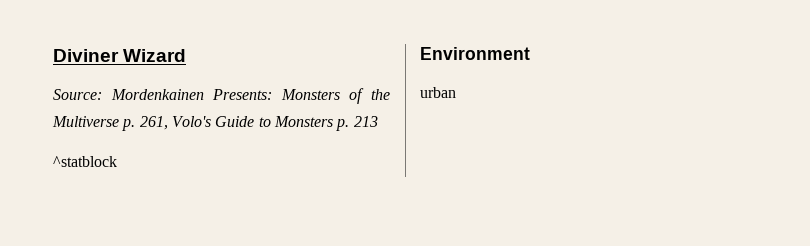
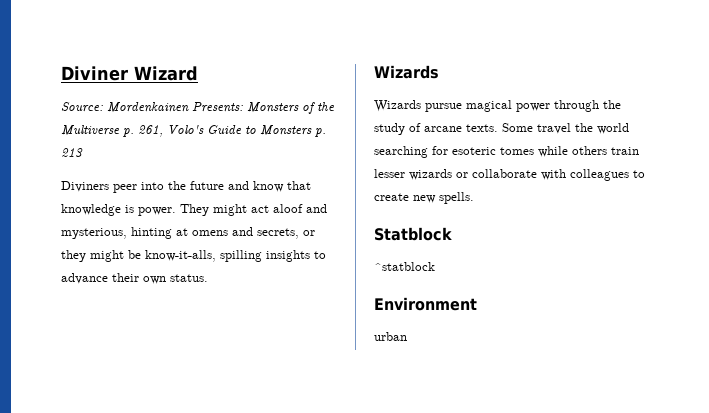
(378, 121) none -> [61,181,311,193] [61,204,327,216] [61,227,315,239] [61,250,326,262] [61,273,208,284] [374,65,439,79] [374,100,621,112] [374,123,629,135] [374,146,639,158] [374,169,645,181] [374,192,474,204] [374,227,452,241] // Diviners peer into the future and know that knowledge is power. They might act aloof and mysterious, hinting at omens and secrets, or they might be know-it-alls, spilling insights to advance their own status. // Wizards // Wizards pursue magical power through the study of arcane texts. Some travel the world searching for esoteric tomes while others train lesser wizards or collaborate with colleagues to create new spells. // Statblock

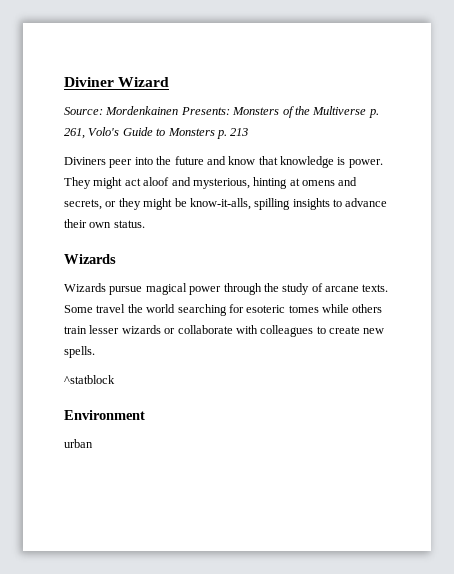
[374,227,452,241] // Statblock -> (95, 352) none

